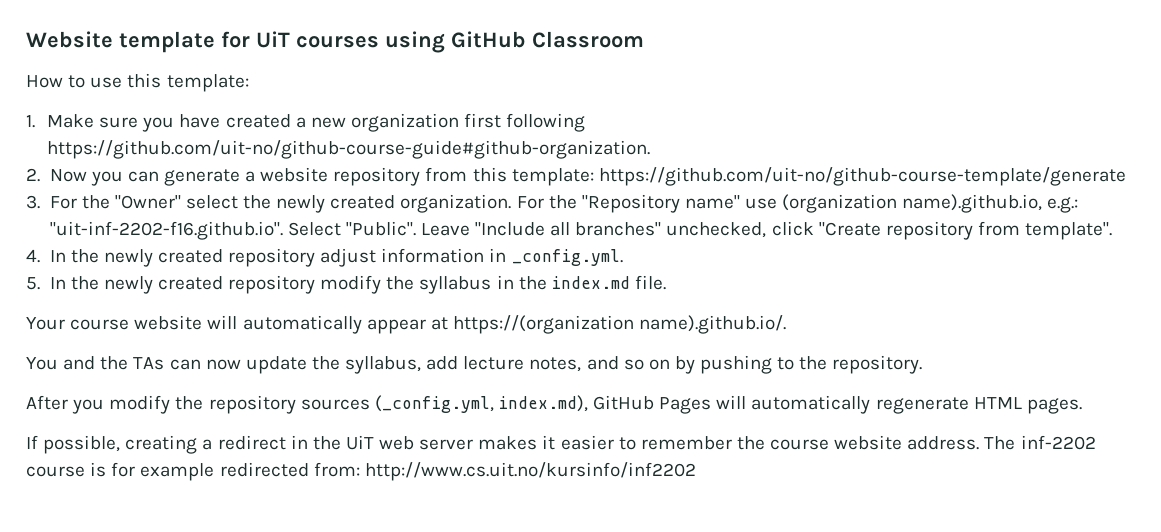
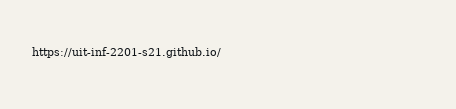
[26,31,644,53] [26,73,249,92] [26,113,586,132] [47,140,651,159] [26,167,1126,186] [26,194,1079,213] [49,221,1113,240] [26,248,623,267] [26,275,666,294] [26,315,787,334] [26,355,923,374] [26,395,1082,414] [26,435,1096,454] [26,462,696,481] Website template for UiT courses using GitHub Classroom // How to use this template: // 1. Make sure you have created a new organization first following https://github.com/uit-no/github-course-guide#github-organization. // 2. Now you can generate a website repository from this template: https://github.com/uit-no/github-course-template/generate // 3. For the "Owner" select the newly created organization. For the "Repository name" use (organization name).github.io, e.g.: "uit-inf-2202-f16.github.io". Select "Public". Leave "Include all branches" unchecked, click "Create repository from template". // 4. In the newly created repository adjust information in _config.yml. // 5. In the newly created repository modify the syllabus in the index.md file. // Your course website will automatically appear at https://(organization name).github.io/. // You and the TAs can now update the syllabus, add lecture notes, and so on by pushing to the repository. // After you modify the repository sources (_config.yml, index.md), GitHub Pages will automatically regenerate HTML pages. // If possible, creating a redirect in the UiT web server makes it easier to remember the course website address. The inf-2202 course is for example redirected from: http://www.cs.uit.no/kursinfo/inf2202 -> [32,47,221,58] https://uit-inf-2201-s21.github.io/

